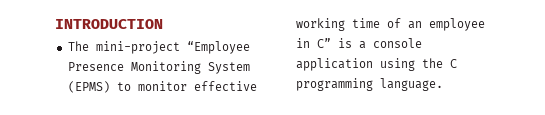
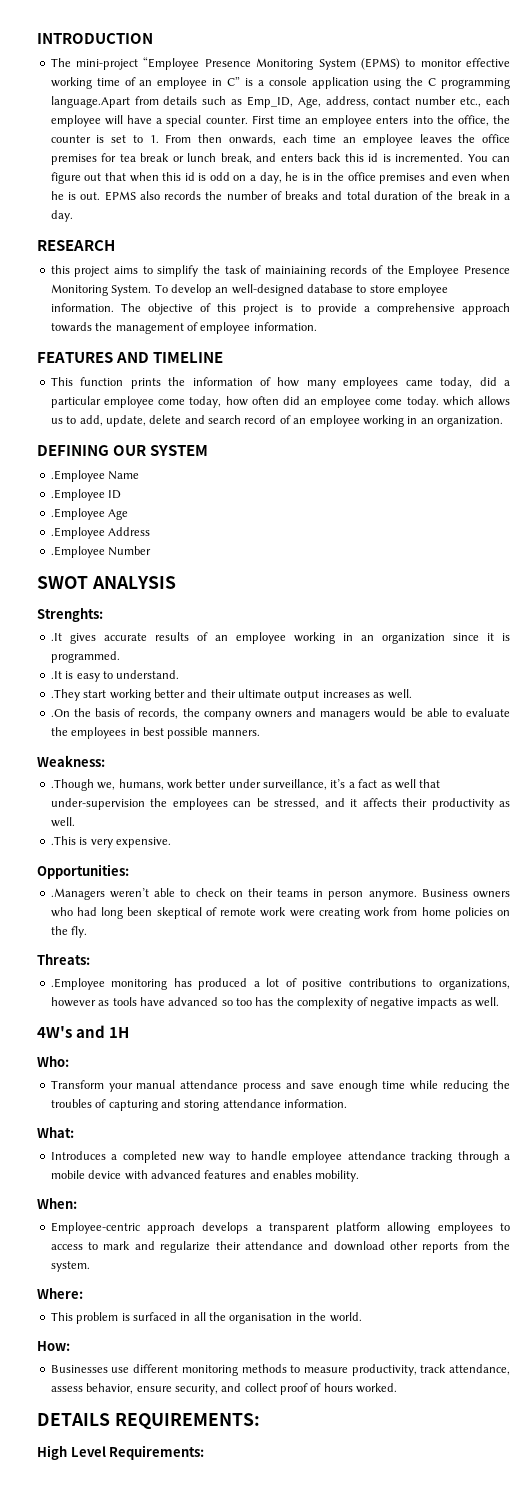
[379,78,443,91] language. -> [50,96,510,108] [50,115,510,127] [50,134,510,146] [50,153,510,165] [50,172,511,184] [50,191,510,201] [50,210,73,222] [37,240,115,251] [50,265,510,277] [50,284,449,296] [50,303,511,315] [50,322,317,334] [37,352,224,363] [50,377,510,389] [50,396,510,408] [50,415,503,427] [37,445,209,456] [50,470,140,482] [50,489,122,501] [50,508,129,520] [50,527,151,539] [50,546,152,558] [37,576,176,589] [37,608,103,622] [50,632,511,644] [50,651,120,663] [50,670,180,682] [50,689,412,701] [50,708,510,720] [50,727,260,739] [37,755,105,767] [50,779,441,791] [50,798,511,810] [50,817,75,827] [50,836,171,848] [37,864,129,879] [50,888,510,900] [50,907,510,919] [50,926,88,938] [37,954,90,965] [50,978,510,990] [50,997,499,1009] [37,1025,130,1038] [37,1056,69,1067] [50,1080,510,1092] [50,1099,347,1111] [37,1127,74,1138] [50,1151,510,1163] [50,1170,360,1182] [37,1198,77,1209] [50,1222,510,1234] [50,1241,511,1253] [50,1261,90,1272] [37,1288,83,1299] [50,1312,362,1324] [37,1341,70,1351] [50,1364,511,1376] [50,1383,398,1395] [37,1413,260,1430] [37,1445,205,1460] language.Apart from details such as Emp_ID, Age, address, contact number etc., each employee will have a special counter. First time an employee enters into the office, the counter is set to 1. From then onwards, each time an employee leaves the office premises for tea break or lunch break, and enters back this id is incremented. You can figure out that when this id is odd on a day, he is in the office premises and even when he is out. EPMS also records the number of breaks and total duration of the break in a day. // RESEARCH // this project aims to simplify the task of mainiaining records of the Employee Presence Monitoring System. To develop an well-designed database to store employee information. The objective of this project is to provide a comprehensive approach towards the management of employee information. // FEATURES AND TIMELINE // This function prints the information of how many employees came today, did a particular employee come today, how often did an employee come today. which allows us to add, update, delete and search record of an employee working in an organization. // DEFINING OUR SYSTEM // .Employee Name // .Employee ID // .Employee Age // .Employee Address // .Employee Number // SWOT ANALYSIS // Strenghts: // .It gives accurate results of an employee working in an organization since it is programmed. // .It is easy to understand. // .They start working better and their ultimate output increases as well. // .On the basis of records, the company owners and managers would be able to evaluate the employees in best possible manners. // Weakness: // .Though we, humans, work better under surveillance, it’s a fact as well that under-supervision the employees can be stressed, and it affects their productivity as well. // .This is very expensive. // Opportunities: // .Managers weren’t able to check on their teams in person anymore. Business owners who had long been skeptical of remote work were creating work from home policies on the fly. // Threats: // .Employee monitoring has produced a lot of positive contributions to organizations, however as tools have advanced so too has the complexity of negative impacts as well. // 4W's and 1H // Who: // Transform your manual attendance process and save enough time while reducing the troubles of capturing and storing attendance information. // What: // Introduces a completed new way to handle employee attendance tracking through a mobile device with advanced features and enables mobility. // When: // Employee-centric approach develops a transparent platform allowing employees to access to mark and regularize their attendance and download other reports from the system. // Where: // This problem is surfaced in all the organisation in the world. // How: // Businesses use different monitoring methods to measure productivity, track attendance, assess behavior, ensure security, and collect proof of hours worked. // DETAILS REQUIREMENTS: // High Level Requirements:

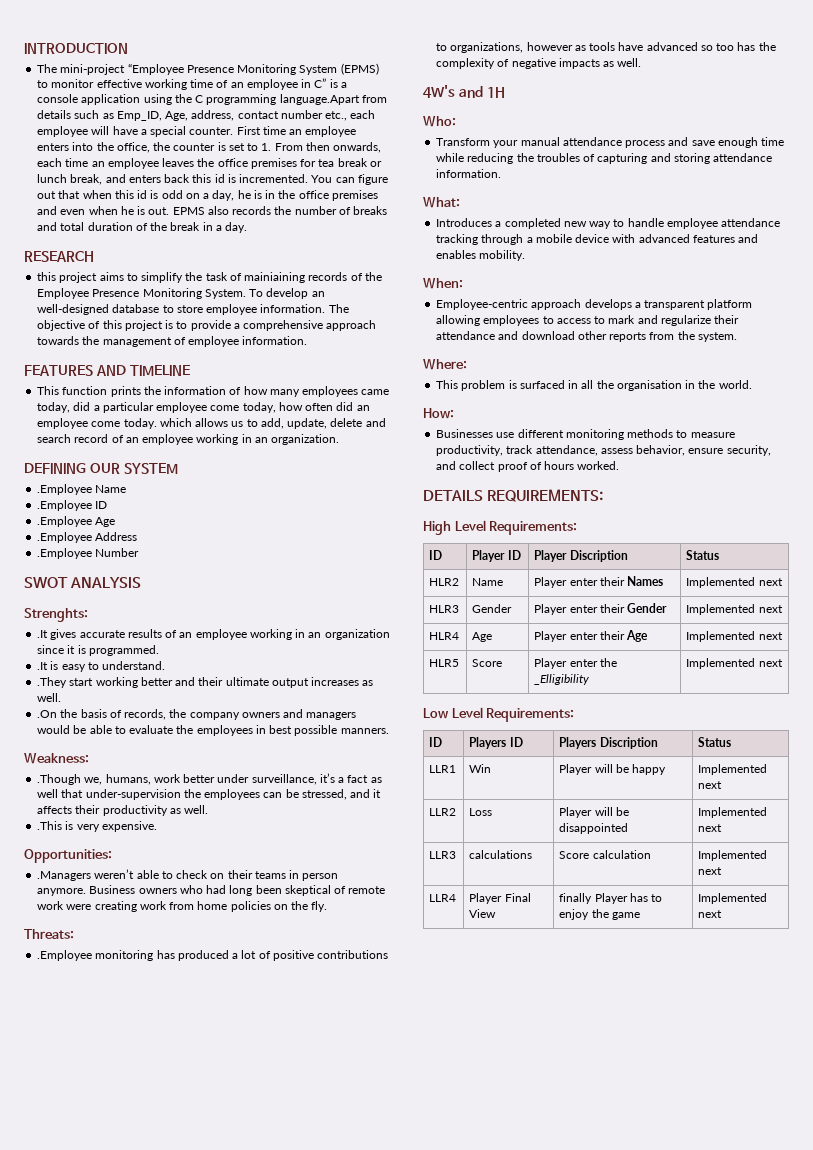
(205, 1452) none -> [429,550,443,560] [472,550,521,562] [534,550,628,562] [686,550,720,560] [429,578,460,586] [472,578,504,586] [534,576,664,588] [686,577,783,588] [429,605,460,613] [472,604,513,613] [534,603,668,615] [686,604,783,615] [429,632,460,640] [472,632,493,642] [534,630,649,642] [686,631,783,642] [429,659,460,667] [472,659,503,667] [534,658,617,669] [534,674,590,685] [686,658,783,669] [423,707,575,722] [429,737,443,747] [469,737,523,749] [559,737,658,749] [698,737,732,747] [429,765,457,773] [469,764,492,773] [559,764,667,775] [698,764,768,775] [698,781,723,789] [429,808,457,816] [469,808,493,816] [559,807,629,818] [559,823,629,834] [698,807,768,818] [698,824,723,832] [429,851,457,859] [469,850,533,859] [559,850,651,859] [698,850,768,861] [698,867,723,875] [429,894,457,902] [469,893,531,904] [469,909,497,918] [559,893,663,904] [559,909,640,920] [698,893,768,904] [698,910,723,918] // ID | Player ID | Player Discription | Status // HLR2 | Name | Player enter their Names | Implemented next // HLR3 | Gender | Player enter their Gender | Implemented next // HLR4 | Age | Player enter their Age | Implemented next // HLR5 | Score | Player enter the _Elligibility | Implemented next // Low Level Requirements: // ID | Players ID | Players Discription | Status // LLR1 | Win | Player will be happy | Implemented next // LLR2 | Loss | Player will be disappointed | Implemented next // LLR3 | calculations | Score calculation | Implemented next // LLR4 | Player Final View | finally Player has to enjoy the game | Implemented next

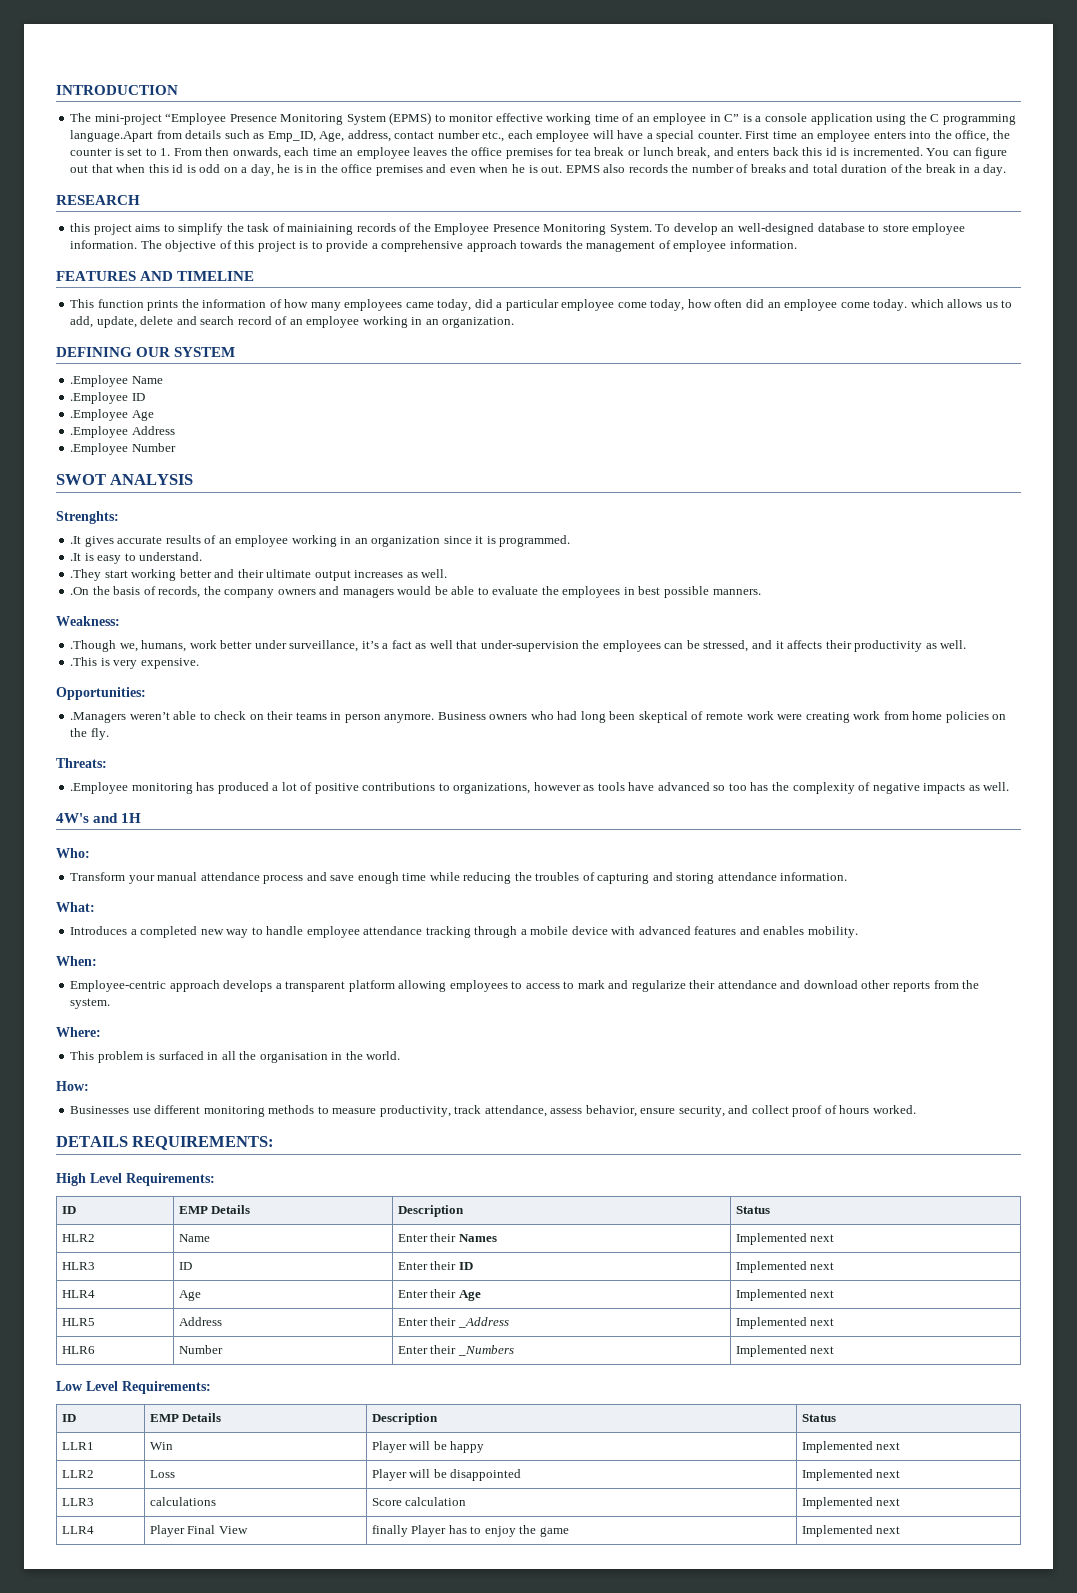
[472,550,521,562] [534,550,628,562] Player ID | Player Discription -> [178,1205,251,1214] [397,1205,464,1217] EMP Details | Description
[534,577,598,588] Player enter -> [397,1234,428,1242] Enter
[472,604,513,613] [534,603,668,615] Gender | Player enter their Gender -> [178,1262,192,1270] [397,1261,473,1270] ID | Enter their ID
[534,631,598,642] Player enter -> [397,1290,428,1298] Enter
[472,659,503,667] [534,658,617,669] [534,674,590,685] Score | Player enter the _Elligibility -> [178,1317,222,1326] [397,1317,509,1328] [735,1317,835,1329] [61,1346,95,1354] [178,1345,223,1354] [397,1345,514,1356] Address | Enter their _Address | Implemented next // HLR6 | Number | Enter their _Numbers
[469,737,523,749] [559,737,658,749] Players ID | Players Discription -> [149,1413,222,1422] [371,1413,438,1425] EMP Details | Description

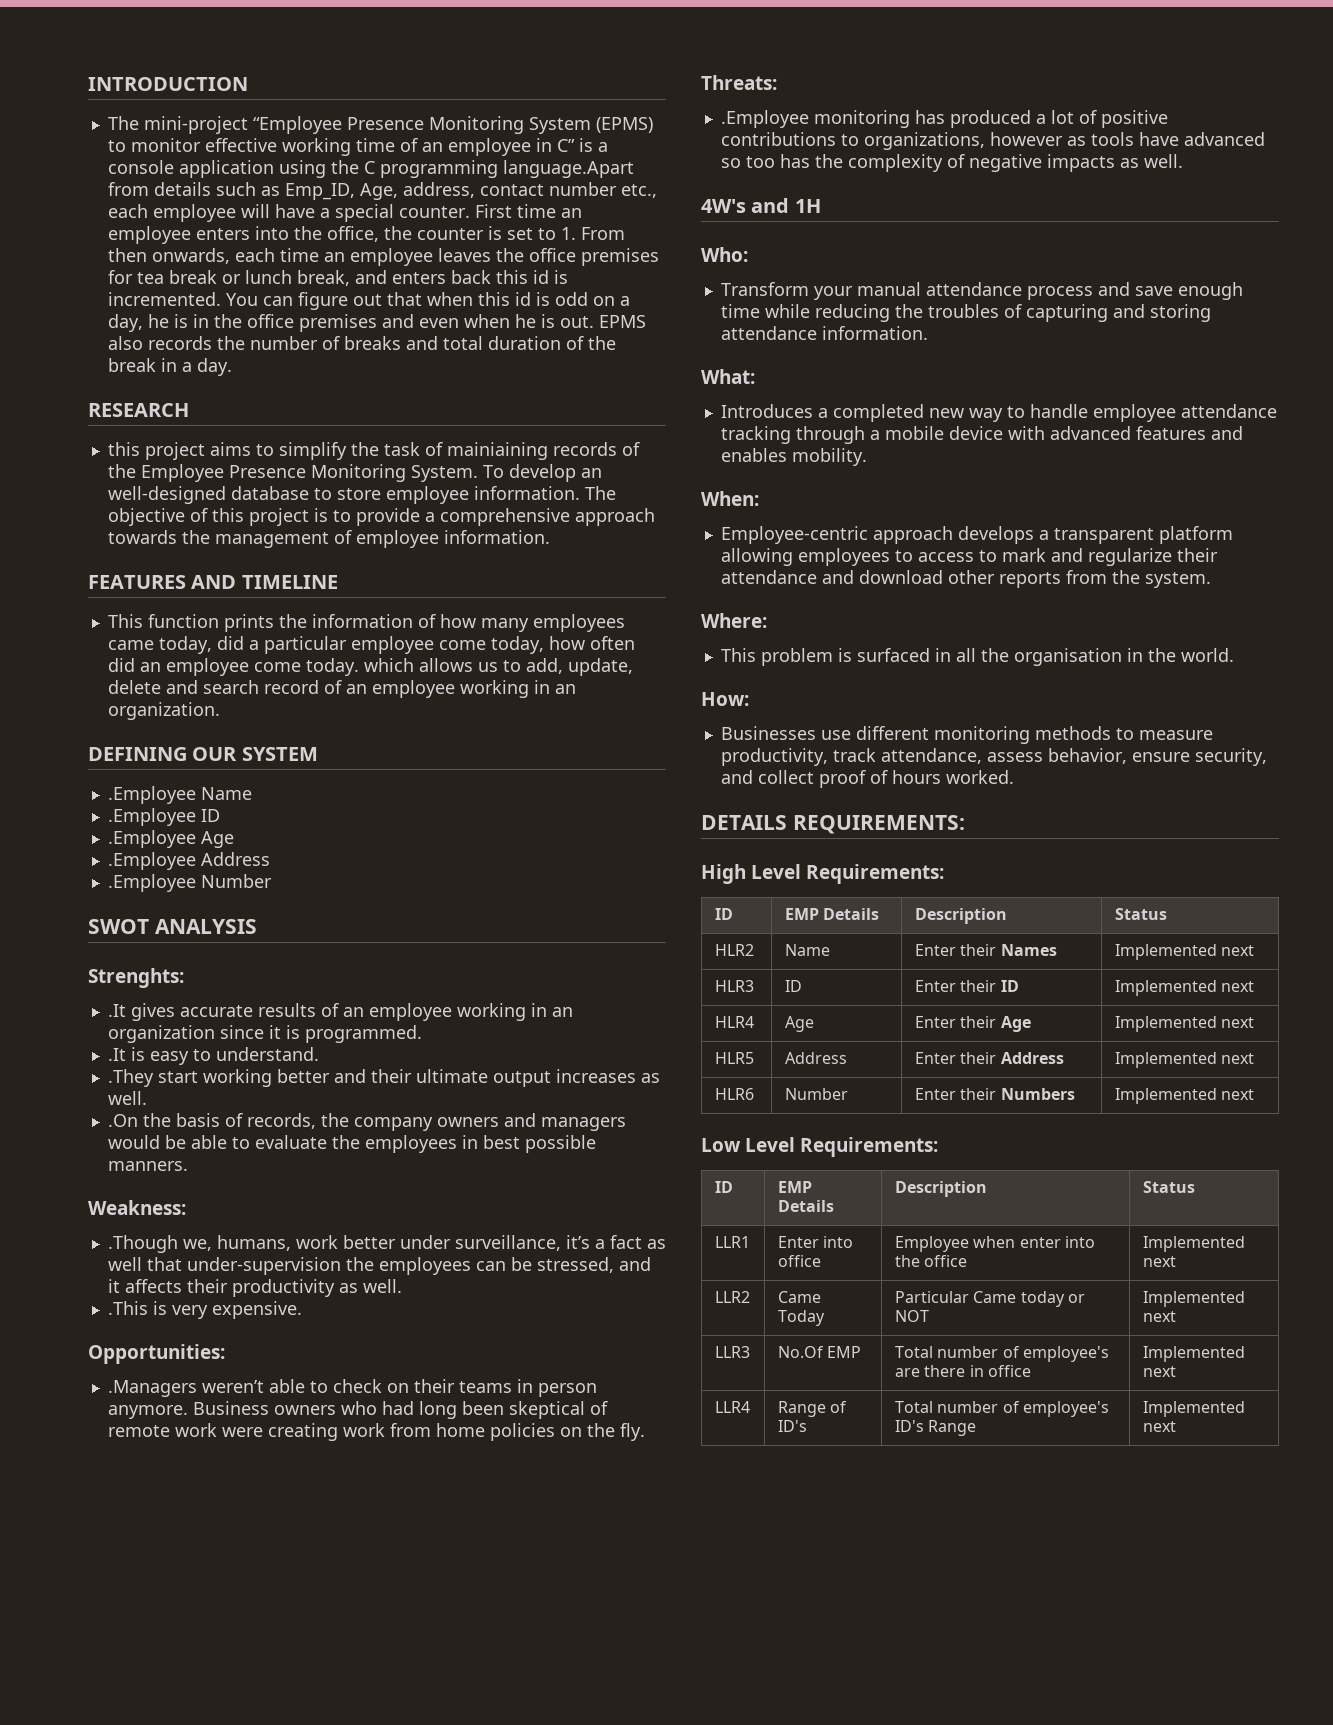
[457,1317,509,1328] _Address -> [1000,1052,1064,1064] Address
[457,1345,514,1356] _Numbers -> [1000,1088,1075,1100] Numbers
[149,1442,173,1450] [371,1441,485,1453] [801,1441,901,1453] [61,1470,94,1478] [149,1470,175,1478] [371,1469,522,1481] [801,1469,901,1481] [61,1498,94,1506] [149,1497,216,1506] [371,1497,467,1506] [801,1497,901,1509] [61,1526,94,1534] [149,1525,248,1537] [371,1525,569,1537] Win | Player will be happy | Implemented next // LLR2 | Loss | Player will be disappointed | Implemented next // LLR3 | calculations | Score calculation | Implemented next // LLR4 | Player Final View | finally Player has to enjoy the game -> [777,1236,854,1248] [777,1255,821,1267] [894,1236,1095,1252] [894,1255,968,1267] [1142,1236,1245,1252] [1142,1256,1176,1267] [714,1291,750,1303] [777,1291,821,1303] [777,1310,825,1326] [894,1291,1085,1307] [894,1310,929,1322] [1142,1291,1245,1307] [1142,1311,1176,1322] [714,1346,750,1358] [777,1346,862,1358] [894,1346,1109,1362] [894,1365,1031,1377] [1142,1346,1245,1362] [1142,1366,1176,1377] [714,1401,750,1413] [777,1401,848,1417] [777,1420,807,1432] [894,1401,1109,1417] [894,1420,977,1436] Enter into office | Employee when enter into the office | Implemented next // LLR2 | Came Today | Particular Came today or NOT | Implemented next // LLR3 | No.Of EMP | Total number of employee's are there in office | Implemented next // LLR4 | Range of ID's | Total number of employee's ID's Range

